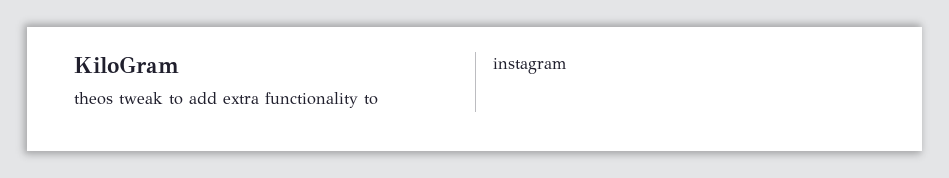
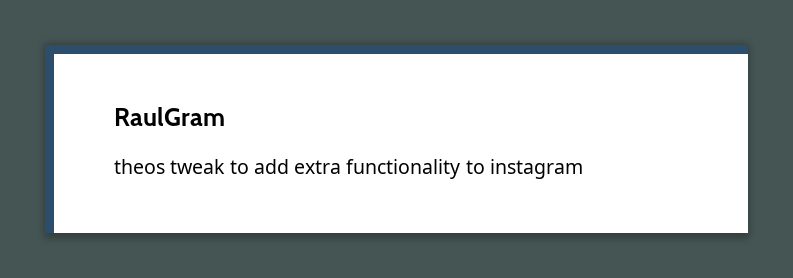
[74,56,179,73] KiloGram -> [114,107,225,126] RaulGram

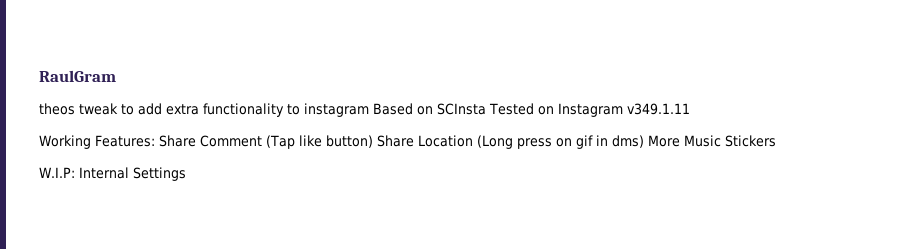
(583, 169) none -> [373,103,690,117] [39,135,776,149] [39,167,186,181] Based on SCInsta Tested on Instagram v349.1.11 // Working Features: Share Comment (Tap like button) Share Location (Long press on gif in dms) More Music Stickers // W.I.P: Internal Settings

